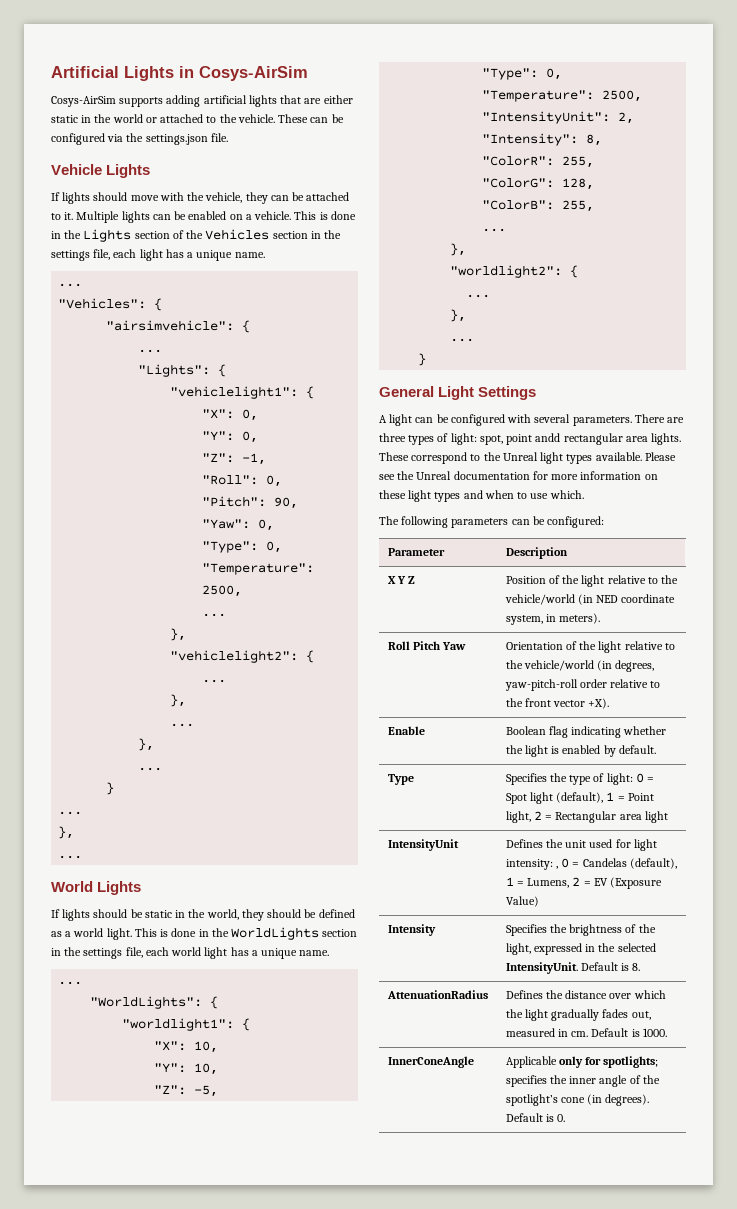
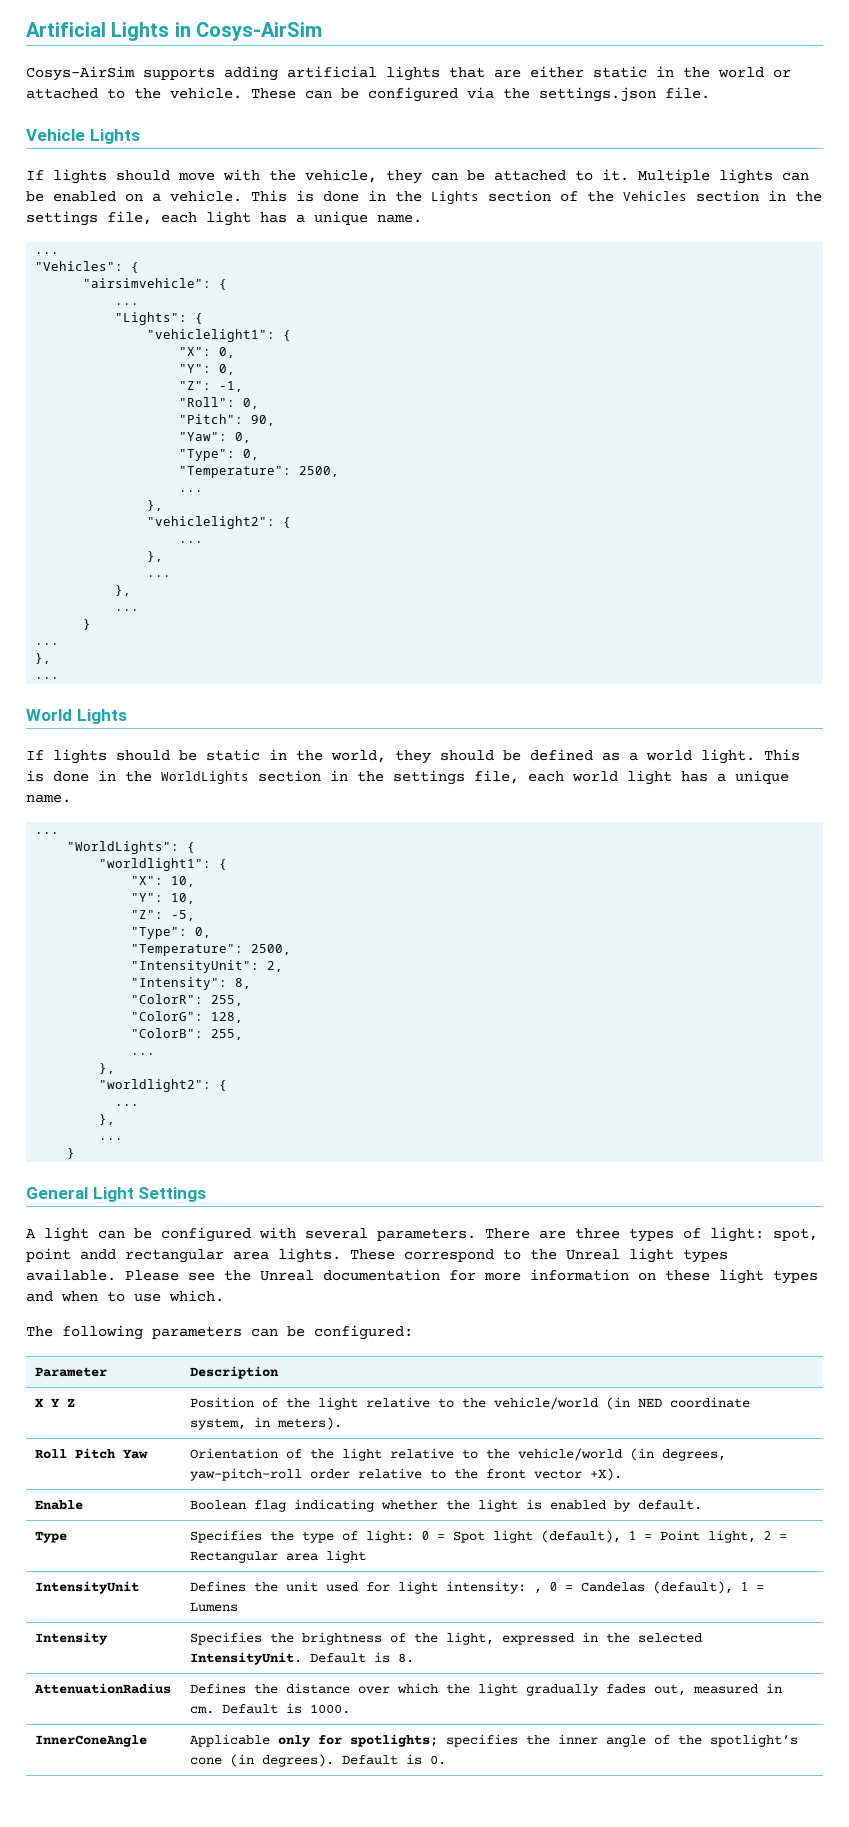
[527,877,662,889] [505,896,539,907] Lumens, 2 = EV (Exposure Value) -> [190,1602,239,1612] Lumens

